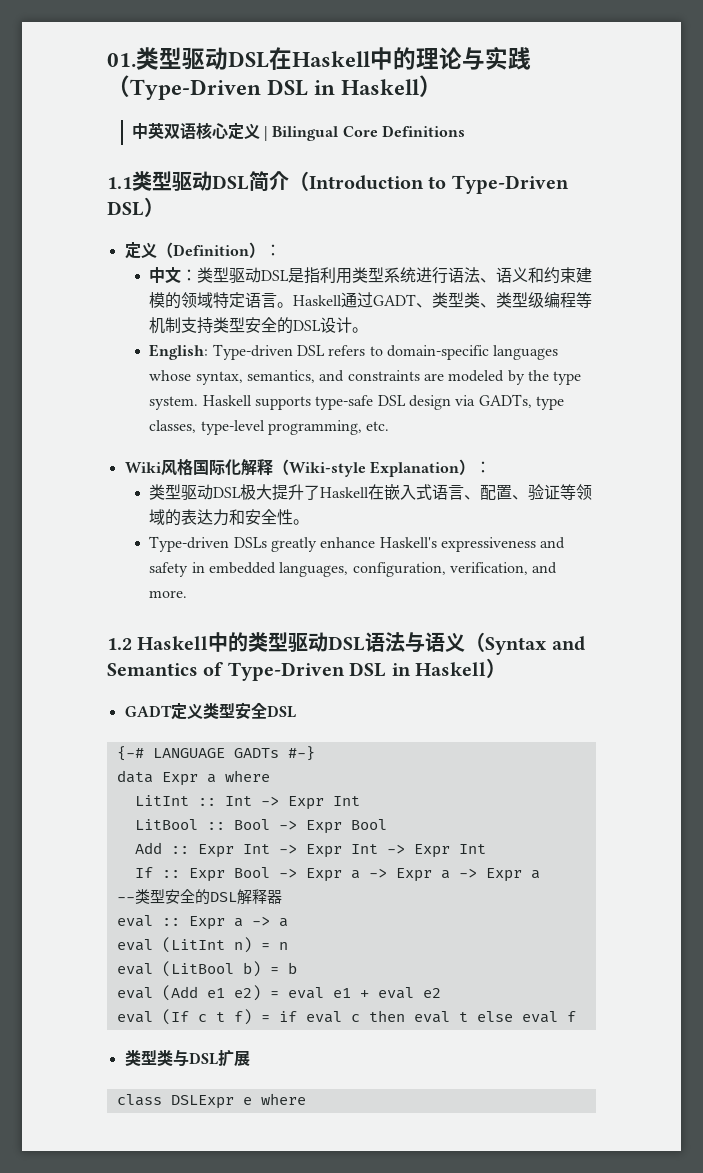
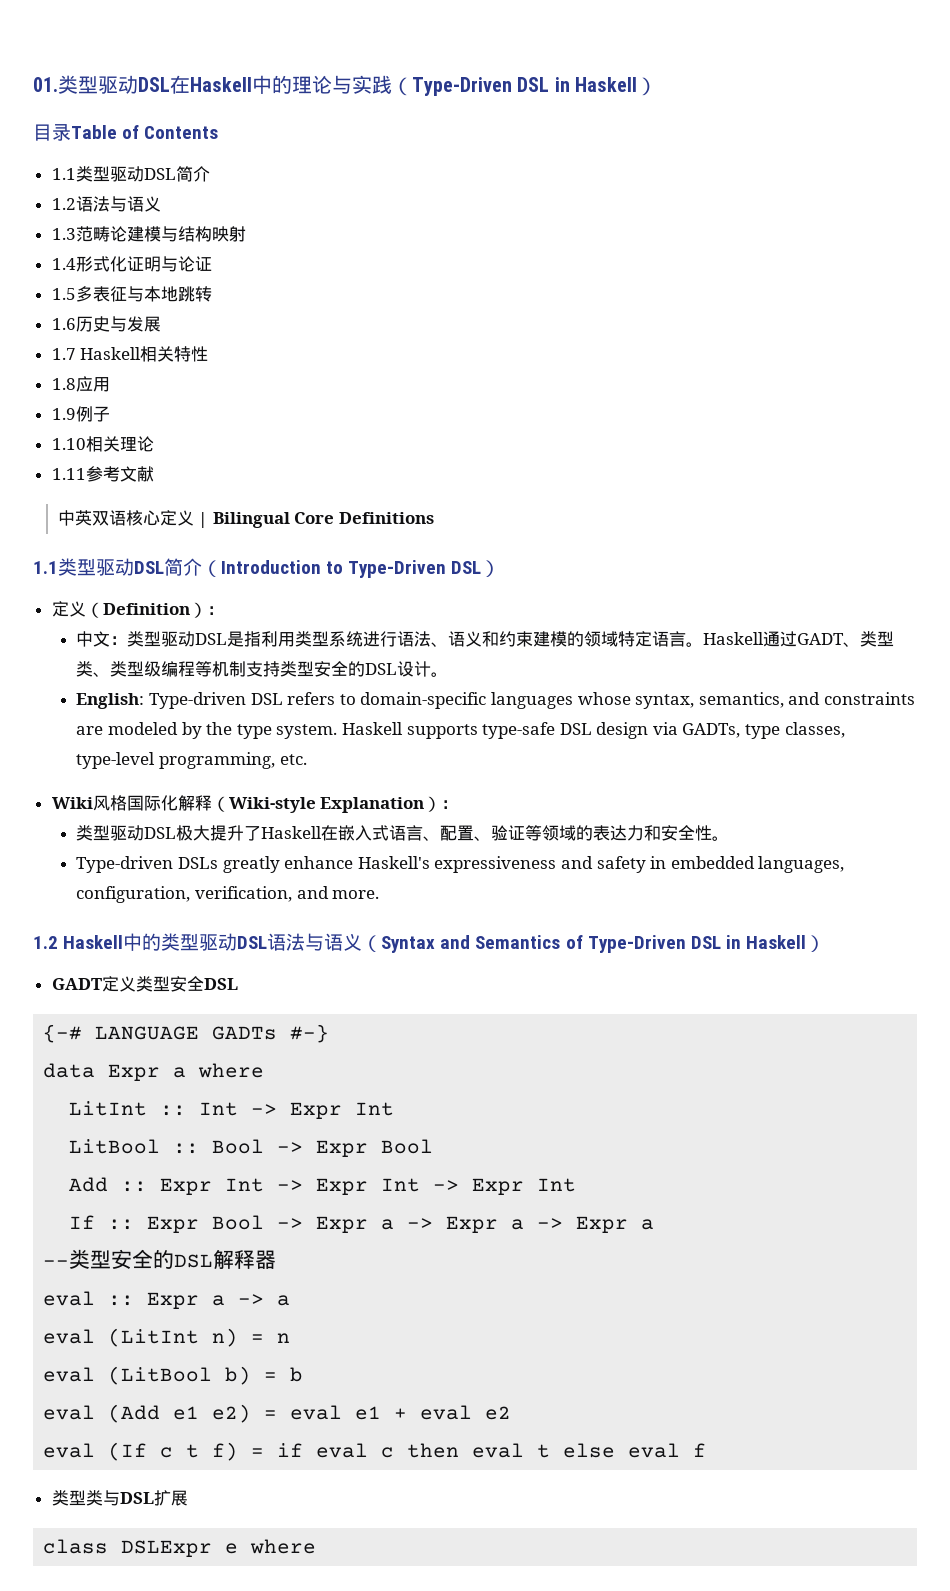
(443, 86) none -> [33,124,219,141] [51,166,210,182] [51,196,161,212] [51,226,246,242] [51,256,212,272] [51,286,212,302] [51,316,161,332] [51,346,209,362] [51,376,110,392] [51,406,110,422] [51,436,154,452] [51,466,154,482] // 目录Table of Contents // 1.1类型驱动DSL简介 // 1.2语法与语义 // 1.3范畴论建模与结构映射 // 1.4形式化证明与论证 // 1.5多表征与本地跳转 // 1.6历史与发展 // 1.7 Haskell相关特性 // 1.8应用 // 1.9例子 // 1.10相关理论 // 1.11参考文献

